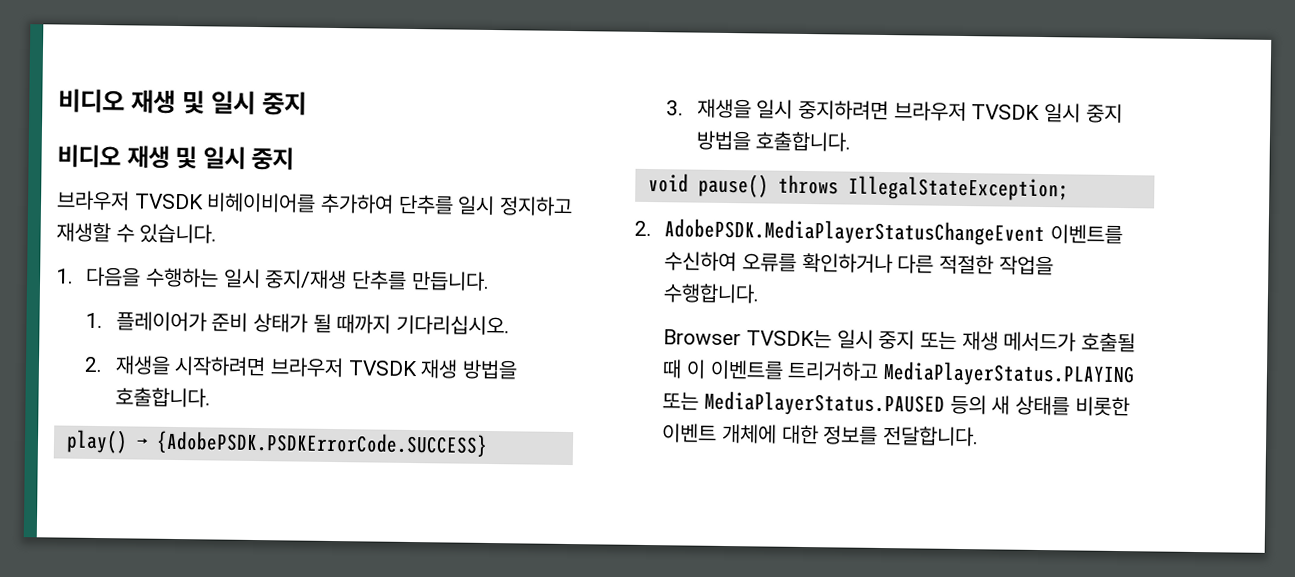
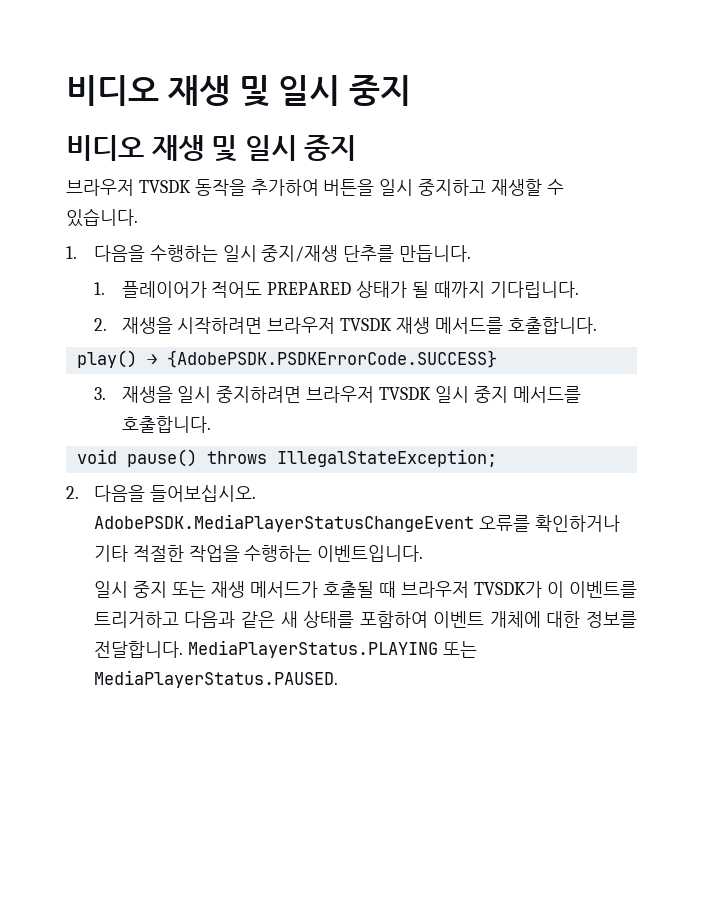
[206,192,574,217] 비헤이비어를 추가하여 단추를 일시 정지하고 -> [194,179,487,196] 동작을 추가하여 버튼을 일시 중지하고
[211,312,249,332] 준비 -> [211,281,352,298] 적어도 PREPARED
[396,314,511,336] 기다리십시오. -> [489,281,579,298] 기다립니다.
[462,359,519,380] 방법을 -> [434,317,503,334] 메서드를
[695,130,752,151] 방법을 -> [512,386,581,403] 메서드를
[664,218,1124,247] [664,251,738,272] AdobePSDK.MediaPlayerStatusChangeEvent 이벤트를 수신하여 -> [93,485,256,502] [93,514,474,532] 다음을 들어보십시오. AdobePSDK.MediaPlayerStatusChangeEvent
[897,254,935,274] 다른 -> [93,545,128,562] 기타
[663,283,761,304] [663,329,833,349] 수행합니다. // Browser TVSDK는 -> [244,545,424,562] 수행하는 이벤트입니다. //
(683, 369) none -> [400,581,542,598] 브라우저 TVSDK가
[883,361,1136,388] [662,390,987,417] MediaPlayerStatus.PLAYING 또는 MediaPlayerStatus.PAUSED 등의 -> [184,611,275,628] 다음과 같은
[1074,396,1130,417] 비롯한 -> [359,611,428,628] 포함하여
(980, 436) none -> [187,640,477,658] [93,670,338,688] MediaPlayerStatus.PLAYING 또는 MediaPlayerStatus.PAUSED.

